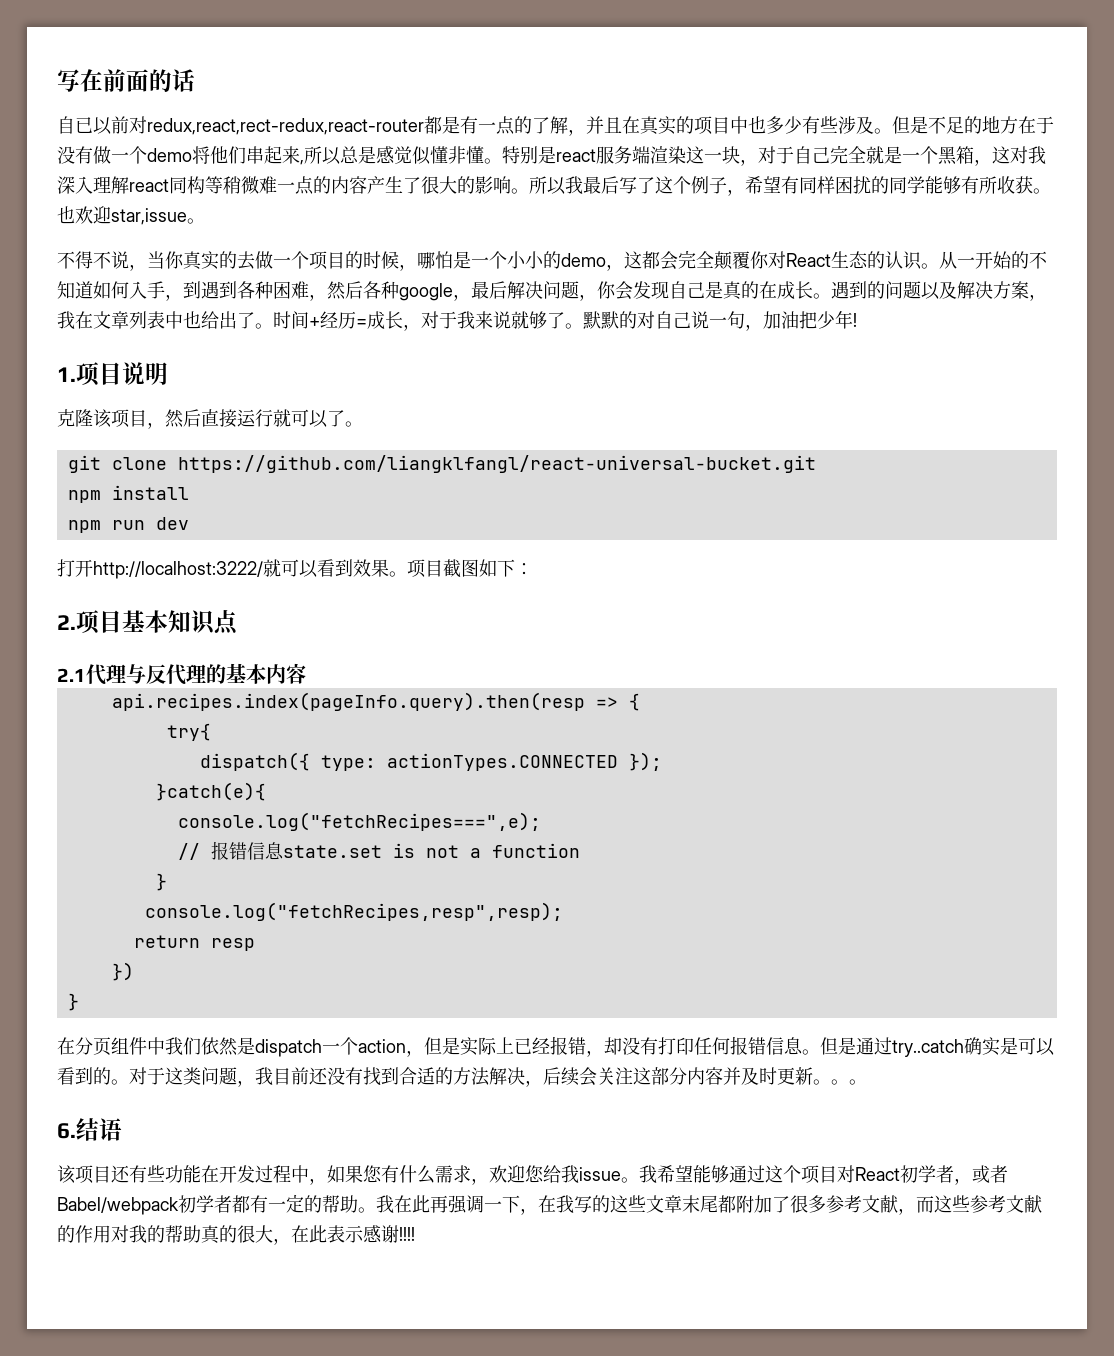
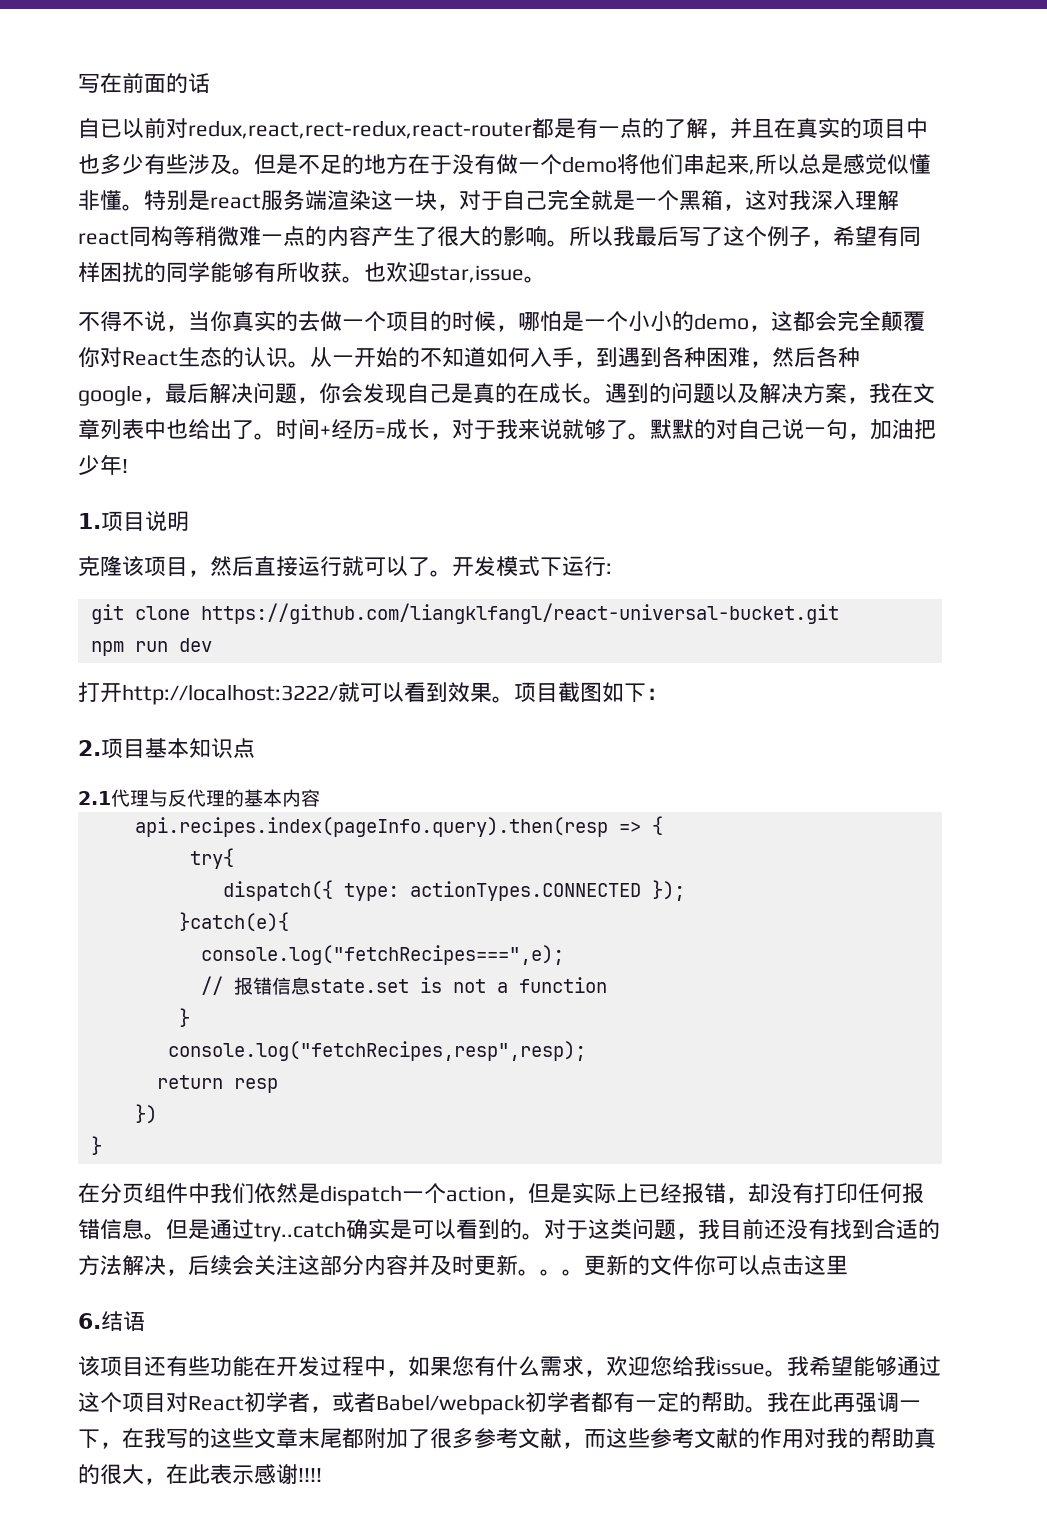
(363, 424) none -> [452,556,612,577] 开发模式下运行:
[67,485,189,503] // npm install -> (839, 613) none
(867, 1082) none -> [584,1255,848,1276] 更新的文件你可以点击这里

